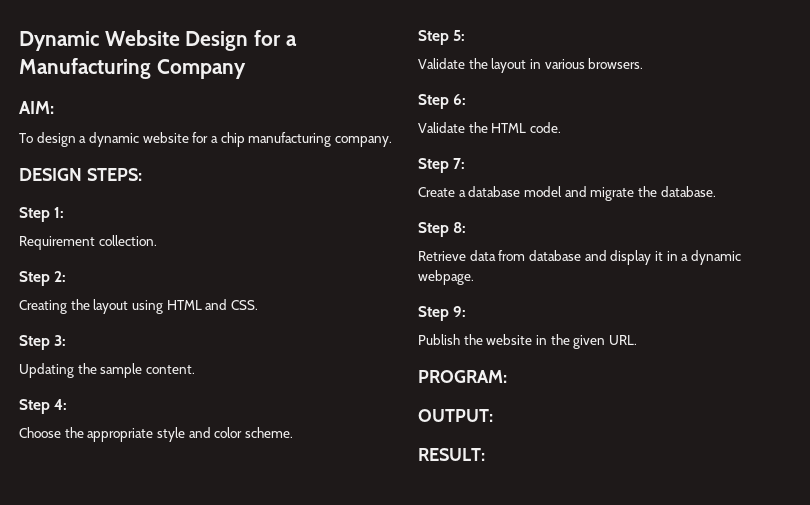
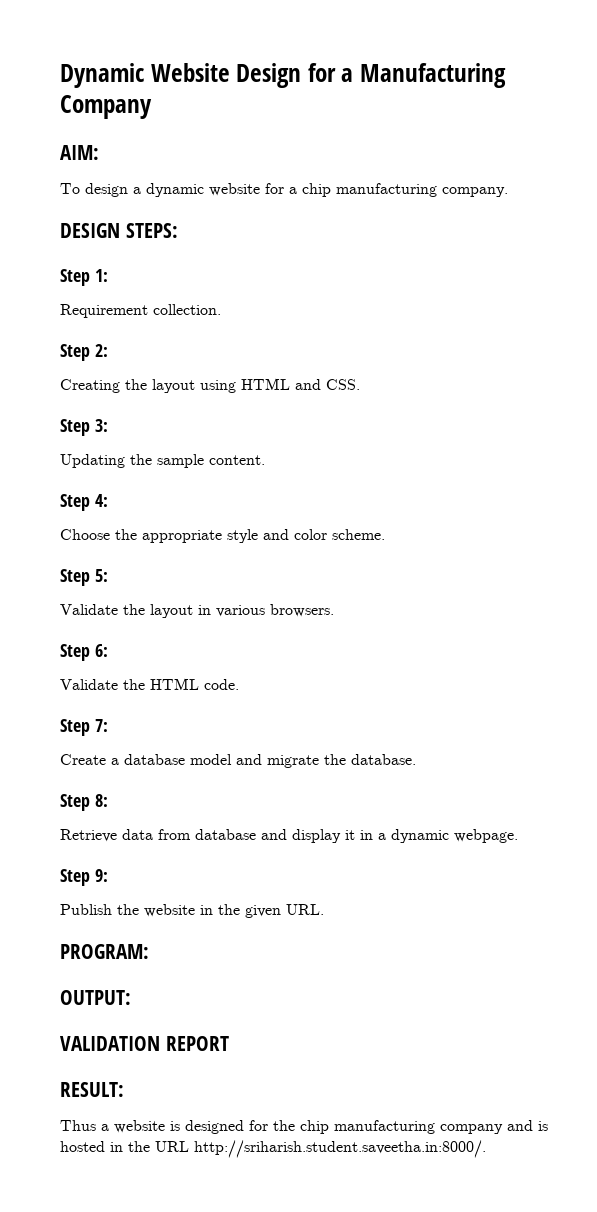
(493, 415) none -> [60,1036,229,1051] // VALIDATION REPORT
(485, 454) none -> [60,1120,548,1134] [60,1140,486,1158] // Thus a website is designed for the chip manufacturing company and is hosted in the URL http://sriharish.student.saveetha.in:8000/.

